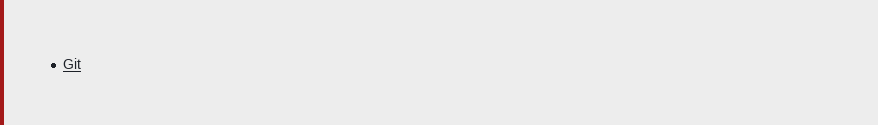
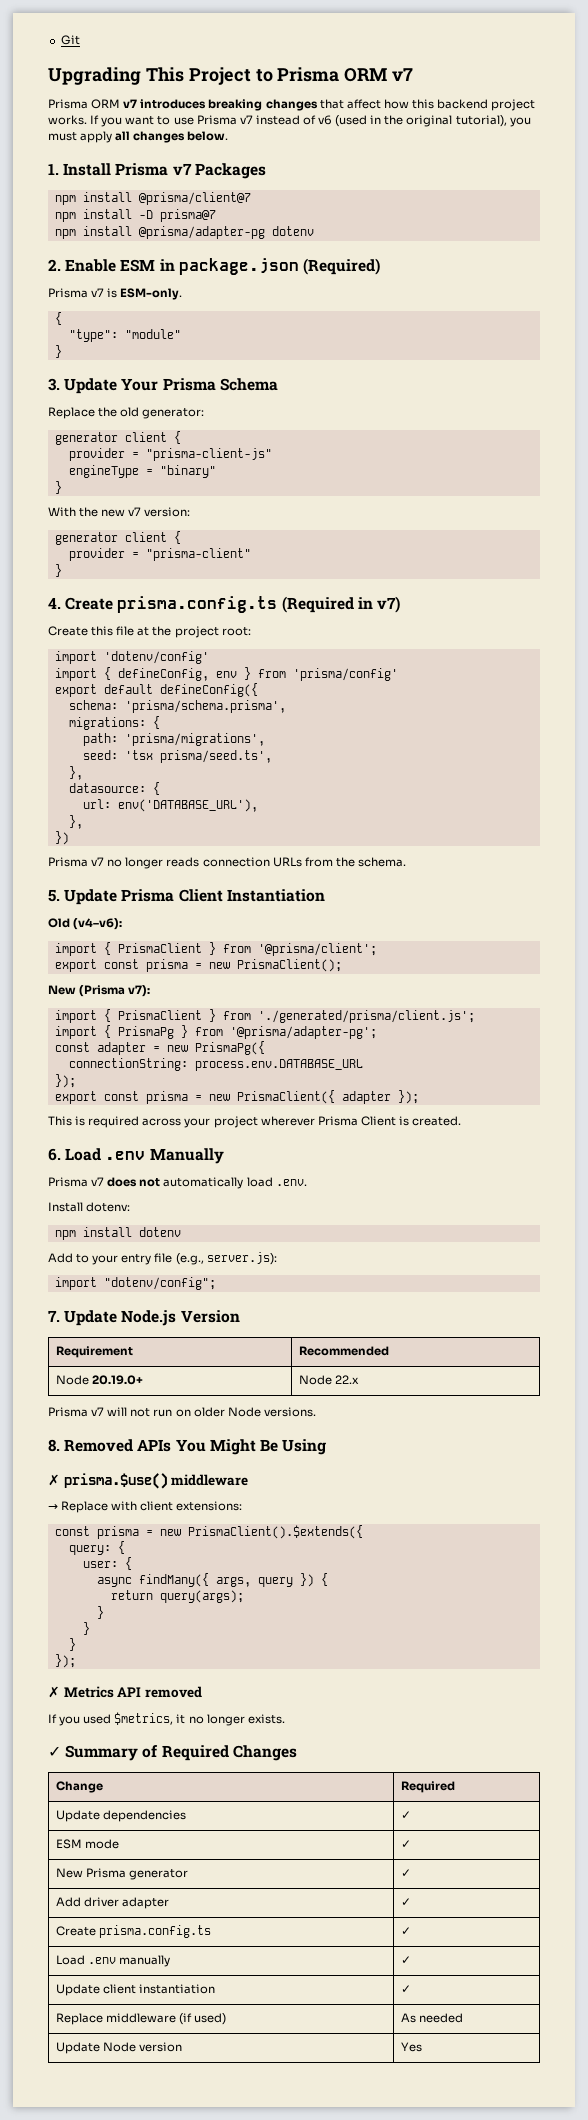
(82, 63) none -> [48,67,414,85] [48,99,536,111] [48,115,531,127] [48,131,229,143] [48,163,266,179] [54,192,251,205] [54,209,216,222] [54,226,314,239] [48,258,380,275] [48,288,183,300] [54,312,62,325] [68,329,181,342] [54,345,62,358] [48,378,278,394] [48,407,205,419] [54,431,181,445] [68,448,272,461] [68,465,216,478] [54,481,62,494] [48,507,191,517] [54,531,181,545] [68,548,251,561] [54,564,62,577] [48,596,400,613] [48,626,251,638] [54,651,209,664] [54,667,398,681] [54,683,258,697] [68,700,286,713] [68,716,160,730] [82,733,265,746] [82,750,272,763] [68,766,83,780] [68,782,160,795] [82,799,258,812] [68,815,83,829] [54,831,69,845] [48,857,406,869] [48,889,325,905] [48,918,123,930] [54,942,377,956] [54,959,342,972] [48,985,151,997] [54,1009,475,1023] [54,1025,377,1039] [54,1041,265,1055] [68,1058,363,1071] [54,1074,76,1088] [54,1090,419,1104] [48,1116,462,1128] [48,1148,224,1164] [48,1177,307,1189] [48,1202,131,1212] [54,1227,181,1240] [48,1252,277,1265] [54,1277,216,1290] [48,1310,240,1326] [56,1346,134,1358] [299,1346,390,1356] [56,1375,144,1385] [299,1375,360,1385] [48,1407,316,1417] [48,1439,327,1455] [48,1473,249,1489] [48,1501,243,1513] [54,1525,363,1539] [68,1541,125,1555] [82,1557,132,1570] [96,1573,328,1587] [110,1590,244,1603] [96,1606,104,1619] [82,1622,90,1635] [68,1638,76,1651] [54,1654,76,1668] [48,1686,202,1698] [48,1712,285,1726] [48,1745,297,1761] [56,1781,104,1793] [401,1781,456,1793] [56,1810,187,1822] [401,1811,412,1819] [56,1839,120,1849] [401,1840,412,1848] [56,1868,189,1880] [401,1869,412,1877] [56,1897,170,1909] [401,1898,412,1906] [56,1925,212,1938] [401,1927,412,1935] [56,1955,171,1967] [401,1956,412,1964] [56,1984,216,1996] [401,1985,412,1993] [56,2013,227,2025] [401,2013,464,2023] [56,2042,183,2054] [401,2042,423,2052] // Upgrading This Project to Prisma ORM v7 // Prisma ORM v7 introduces breaking changes that affect how this backend project works. If you want to use Prisma v7 instead of v6 (used in the original tutorial), you must apply all changes below. // 1. Install Prisma v7 Packages // npm install @prisma/client@7 // npm install -D prisma@7 // npm install @prisma/adapter-pg dotenv // 2. Enable ESM in package.json (Required) // Prisma v7 is ESM-only. // { // "type": "module" // } // 3. Update Your Prisma Schema // Replace the old generator: // generator client { // provider = "prisma-client-js" // engineType = "binary" // } // With the new v7 version: // generator client { // provider = "prisma-client" // } // 4. Create prisma.config.ts (Required in v7) // Create this file at the project root: // import 'dotenv/config' // import { defineConfig, env } from 'prisma/config' // export default defineConfig({ // schema: 'prisma/schema.prisma', // migrations: { // path: 'prisma/migrations', // seed: 'tsx prisma/seed.ts', // }, // datasource: { // url: env('DATABASE_URL'), // }, // }) // Prisma v7 no longer reads connection URLs from the schema. // 5. Update Prisma Client Instantiation // Old (v4–v6): // import { PrismaClient } from '@prisma/client'; // export const prisma = new PrismaClient(); // New (Prisma v7): // import { PrismaClient } from './generated/prisma/client.js'; // import { PrismaPg } from '@prisma/adapter-pg'; // const adapter = new PrismaPg({ // connectionString: process.env.DATABASE_URL // }); // export const prisma = new PrismaClient({ adapter }); // This is required across your project wherever Prisma Client is created. // 6. Load .env Manually // Prisma v7 does not automatically load .env. // Install dotenv: // npm install dotenv // Add to your entry file (e.g., server.js): // import "dotenv/config"; // 7. Update Node.js Version // Requirement | Recommended // Node 20.19.0+ | Node 22.x // Prisma v7 will not run on older Node versions. // 8. Removed APIs You Might Be Using // ✗ prisma.$use() middleware // → Replace with client extensions: // const prisma = new PrismaClient().$extends({ // query: { // user: { // async findMany({ args, query }) { // return query(args); // } // } // } // }); // ✗ Metrics API removed // If you used $metrics, it no longer exists. // ✓ Summary of Required Changes // Change | Required // Update dependencies | ✓ // ESM mode | ✓ // New Prisma generator | ✓ // Add driver adapter | ✓ // Create prisma.config.ts | ✓ // Load .env manually | ✓ // Update client instantiation | ✓ // Replace middleware (if used) | As needed // Update Node version | Yes

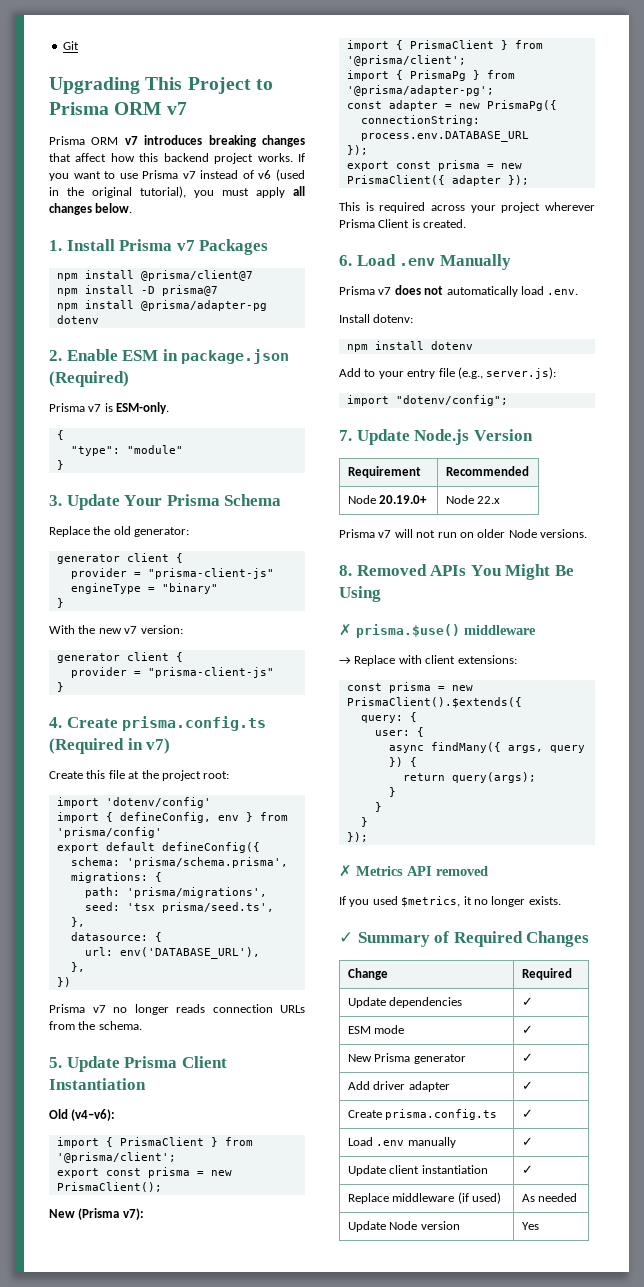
[145,548,251,561] "prisma-client" -> [147,667,274,678] "prisma-client-js"
[257,1010,475,1023] './generated/prisma/client.js'; -> [346,55,466,66] '@prisma/client';

